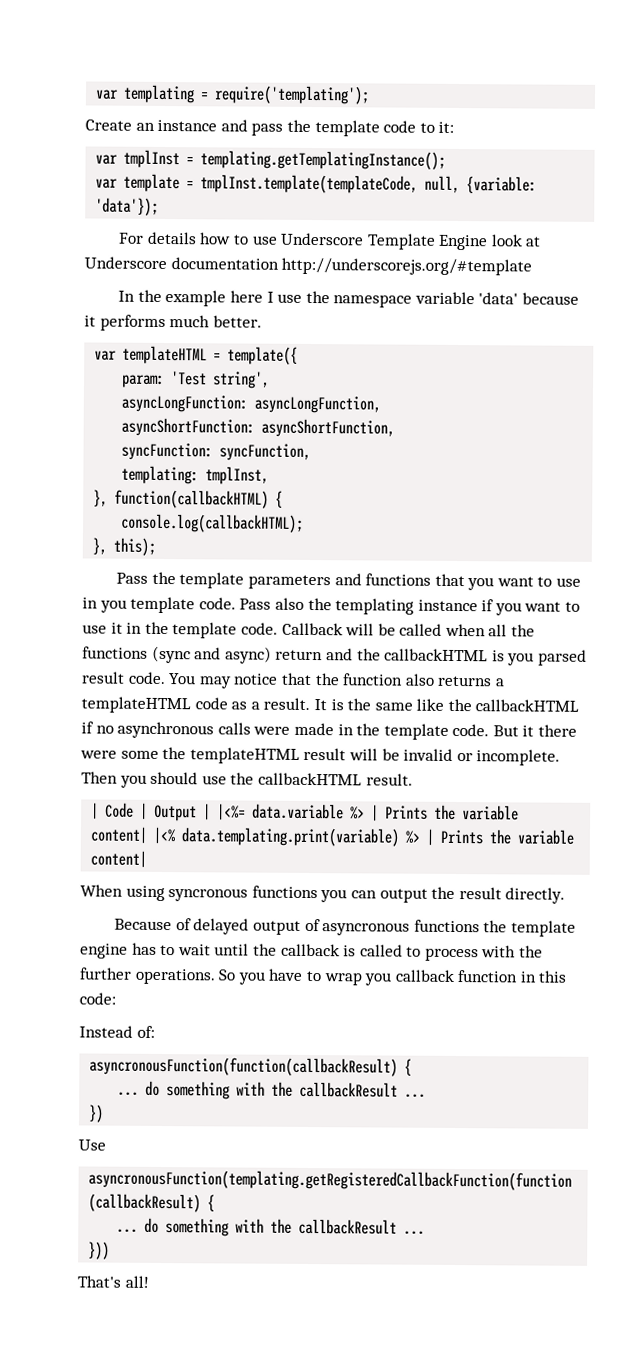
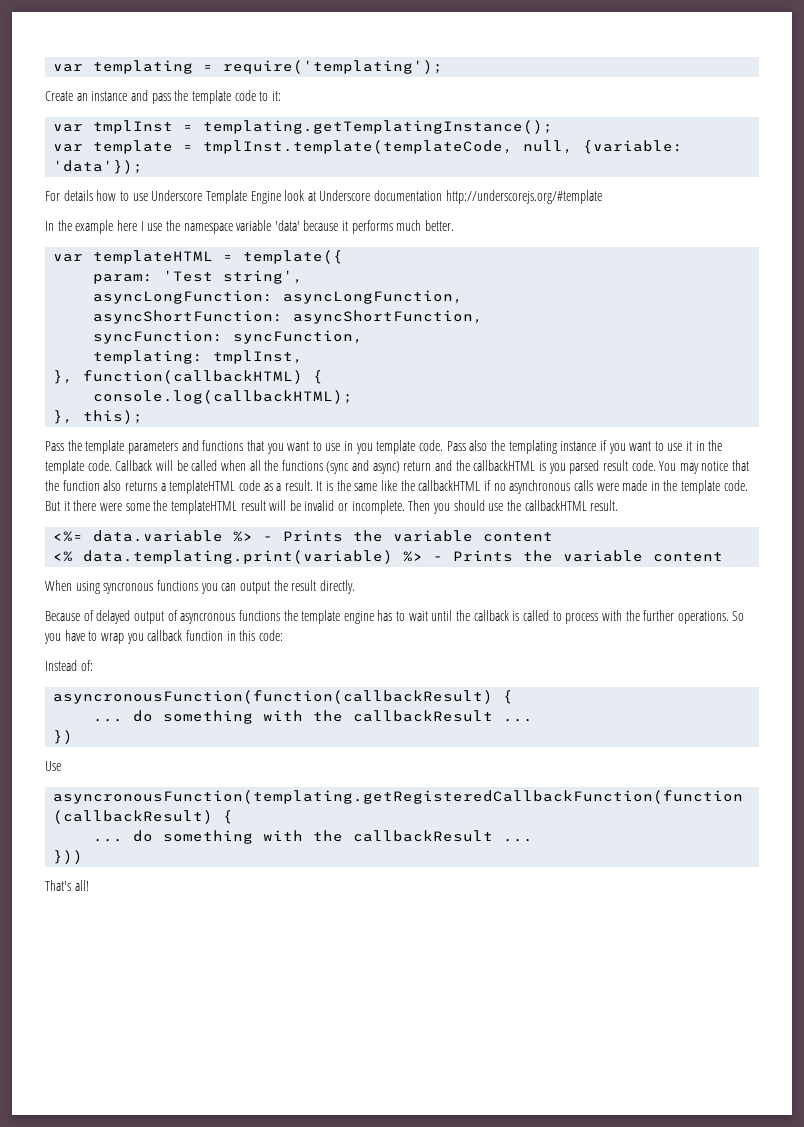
[91,802,247,822] | Code | Output | |<%= -> [53,531,84,542] <%=
[371,804,520,822] [90,826,177,845] | Prints the variable content| |<% -> [263,530,554,542] [53,551,74,562] - Prints the variable content // <%
[426,828,575,846] [90,850,148,868] | Prints the variable content| -> [433,550,724,562] - Prints the variable content

